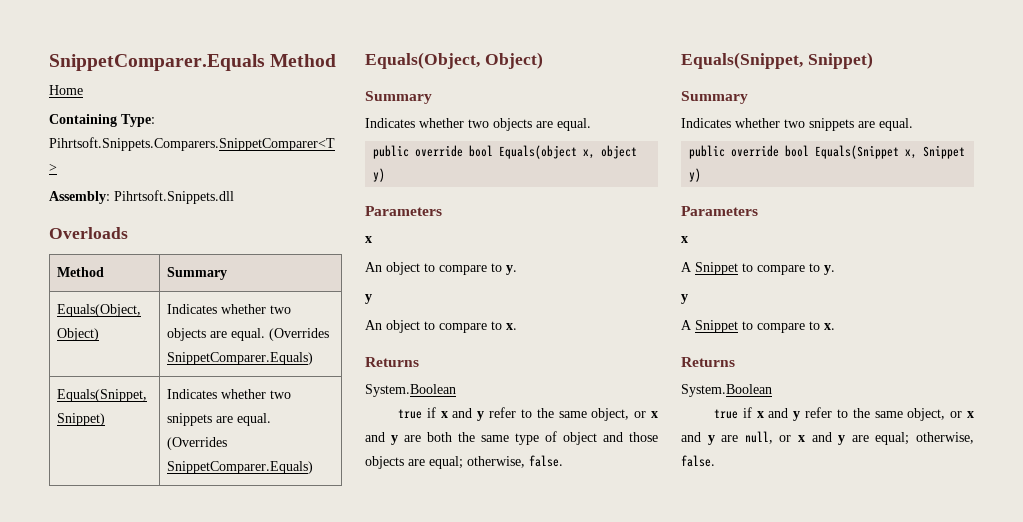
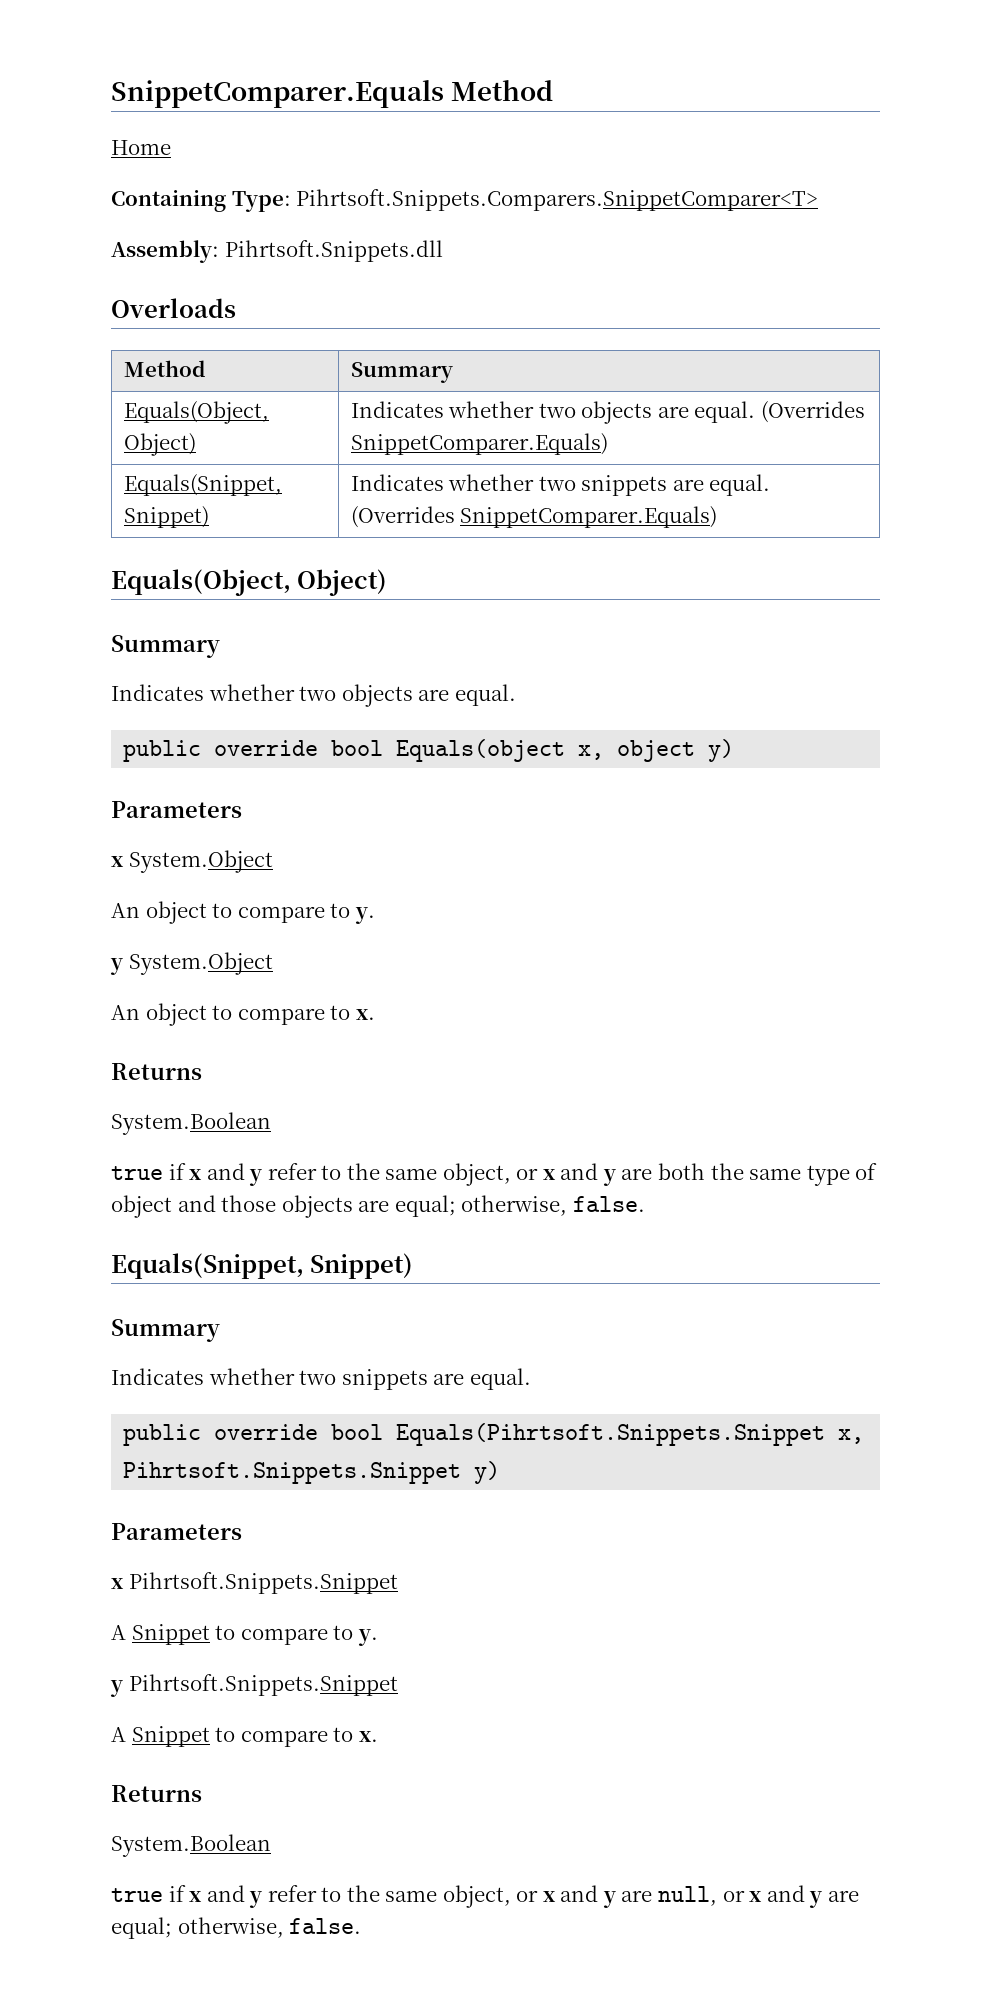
(372, 239) none -> [128,850,273,873] System.Object
(372, 299) none -> [128,952,273,975] System.Object
[815,145,966,159] [689,168,702,182] [681,206,758,216] [681,236,688,243] Equals(Snippet x, Snippet y) // Parameters // x -> [396,1423,865,1446] [123,1461,501,1484] [111,1523,242,1540] [111,1572,398,1594] Equals(Pihrtsoft.Snippets.Snippet x, Pihrtsoft.Snippets.Snippet y) // Parameters // x Pihrtsoft.Snippets.Snippet
(688, 299) none -> [128,1674,398,1696] Pihrtsoft.Snippets.Snippet

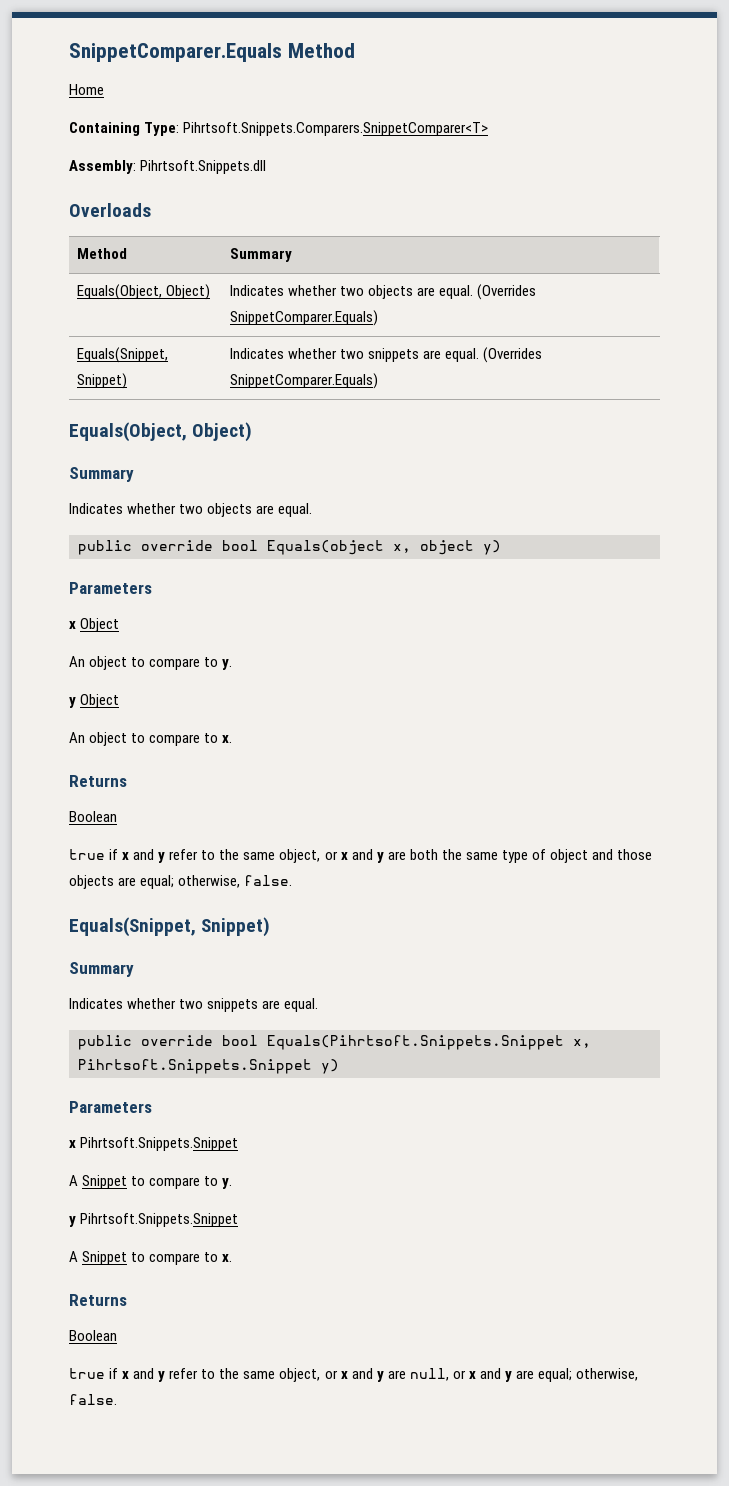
[128,850,273,873] System.Object -> [80,618,120,632] Object
[128,952,273,975] System.Object -> [80,694,120,708] Object
[111,1112,271,1135] System.Boolean -> [69,811,117,822] Boolean
[111,1834,271,1857] System.Boolean -> [69,1330,117,1341] Boolean

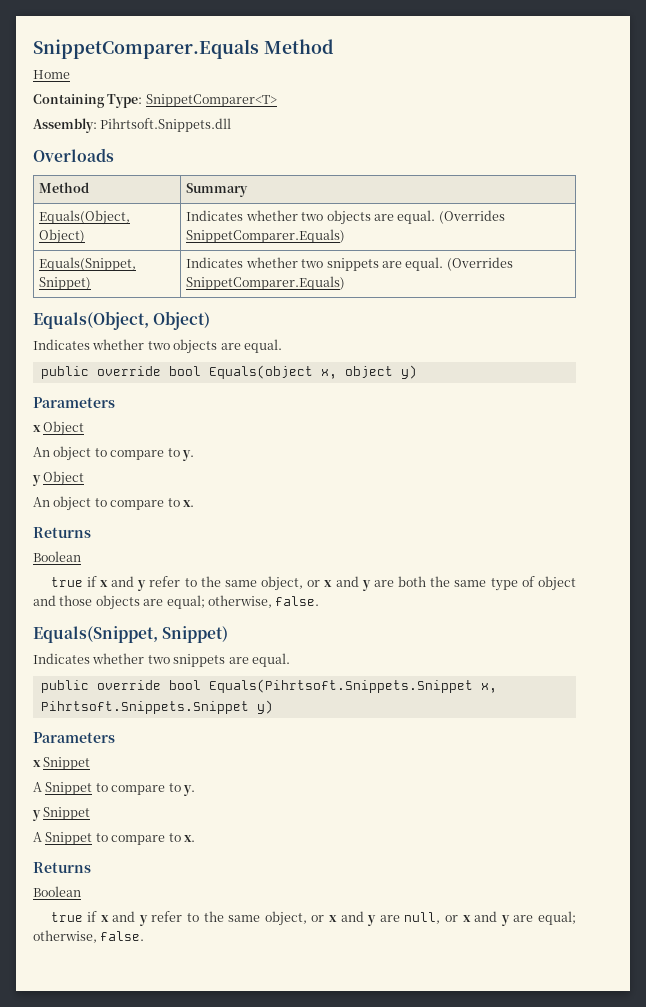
[183,122,489,136] Pihrtsoft.Snippets.Comparers.SnippetComparer<T> -> [145,94,277,107] SnippetComparer<T>
[69,467,134,482] // Summary -> (211, 320) none
[69,962,134,977] // Summary -> (229, 634) none
[80,1137,239,1151] Pihrtsoft.Snippets.Snippet -> [43,757,91,770] Snippet
[80,1213,239,1227] Pihrtsoft.Snippets.Snippet -> [43,807,91,820] Snippet

